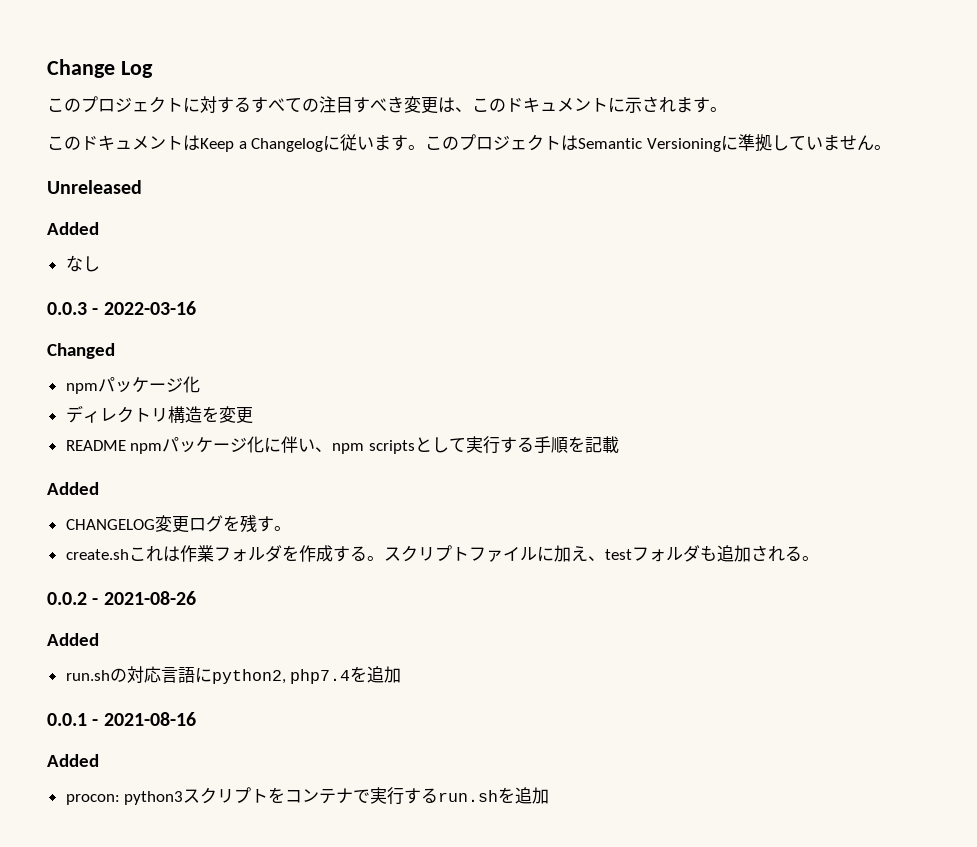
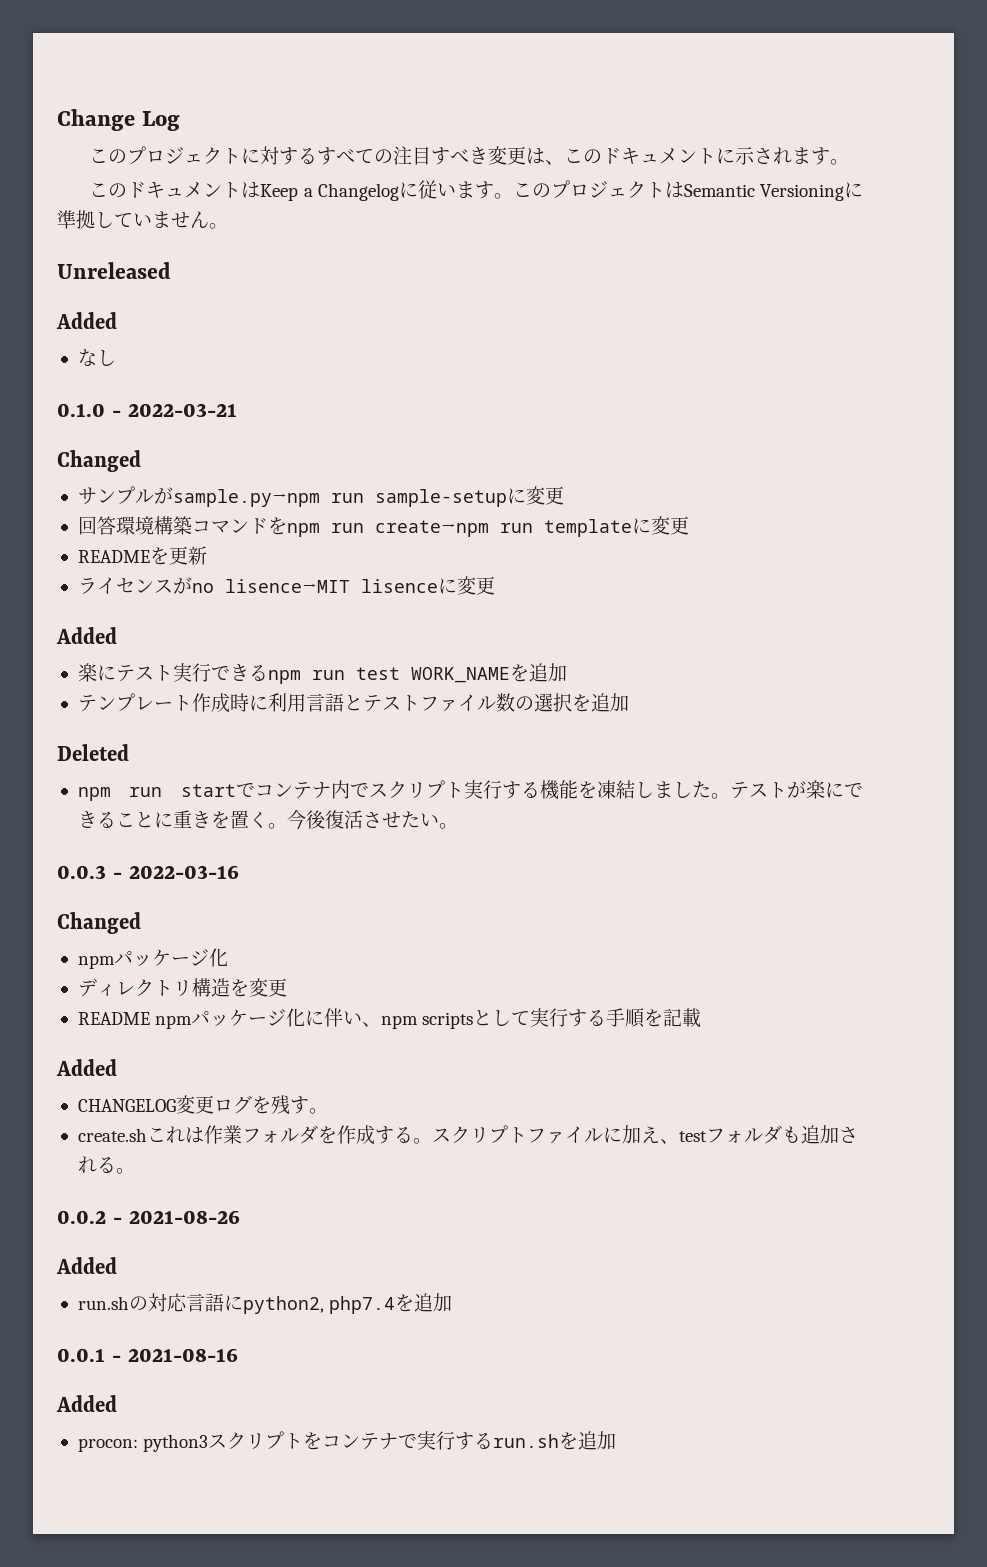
(100, 264) none -> [57,403,237,417] [57,450,141,472] [77,486,564,507] [77,516,689,537] [77,546,207,565] [77,576,495,595] [56,627,117,644] [77,663,567,684] [77,693,629,713] [57,744,129,761] [77,780,863,801] [77,810,458,830] // 0.1.0 - 2022-03-21 // Changed // サンプルがsample.py→npm run sample-setupに変更 // 回答環境構築コマンドをnpm run create→npm run templateに変更 // READMEを更新 // ライセンスがno lisence→MIT lisenceに変更 // Added // 楽にテスト実行できるnpm run test WORK_NAMEを追加 // テンプレート作成時に利用言語とテストファイル数の選択を追加 // Deleted // npm run startでコンテナ内でスクリプト実行する機能を凍結しました。テストが楽にできることに重きを置く。今後復活させたい。

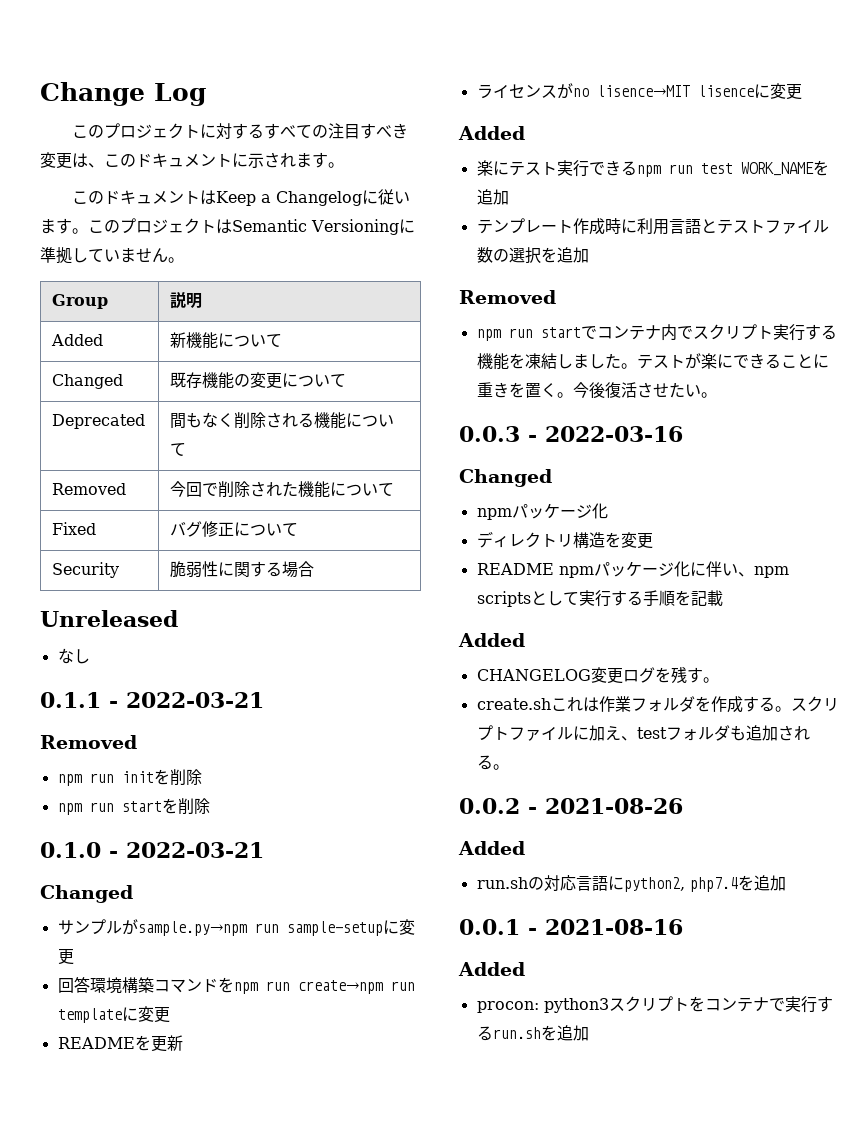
(228, 226) none -> [52,294,109,309] [170,291,203,309] [51,334,104,346] [170,332,283,349] [52,374,124,389] [170,372,347,389] [52,414,146,429] [170,412,395,429] [170,443,187,456] [52,483,127,495] [170,481,395,498] [52,522,97,535] [170,521,299,537] [52,562,120,578] [170,561,315,578] // Group | 説明 // Added | 新機能について // Changed | 既存機能の変更について // Deprecated | 間もなく削除される機能について // Removed | 今回で削除された機能について // Fixed | バグ修正について // Security | 脆弱性に関する場合
[56,312,117,329] // Added -> (178, 618) none
(116, 357) none -> [40,692,264,708] [40,735,137,749] [57,769,202,786] [57,798,210,815] // 0.1.1 - 2022-03-21 // Removed // npm run initを削除 // npm run startを削除
[57,744,129,761] Deleted -> [459,290,556,304] Removed

